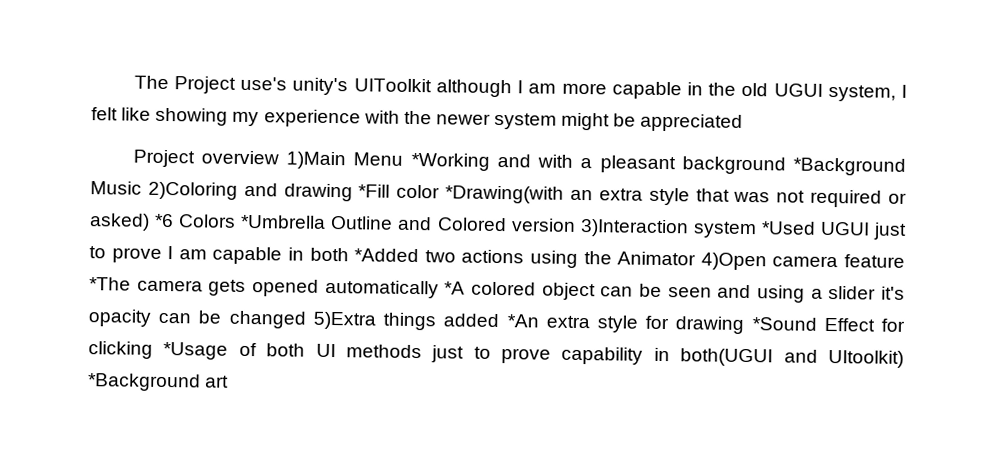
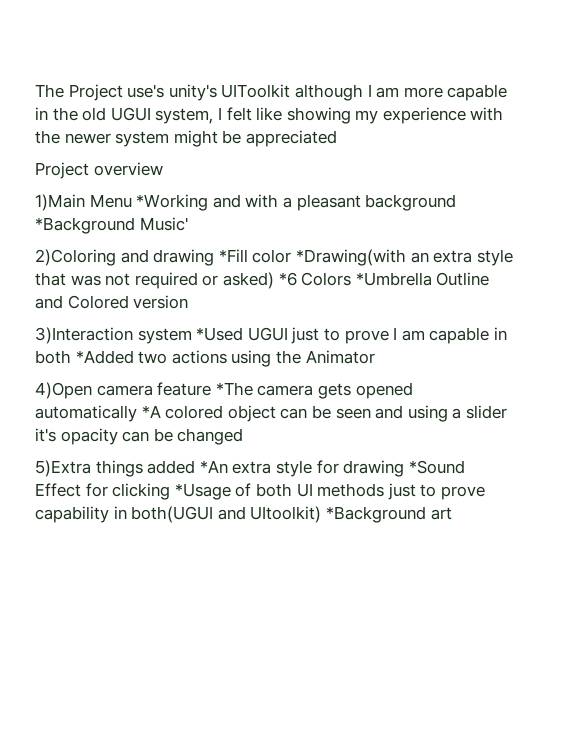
(280, 157) none -> (163, 169) //
[90,181,142,195] Music -> [139,217,188,231] Music' //
(576, 225) none -> (189, 302) //
(697, 258) none -> (375, 357) //
(306, 319) none -> (244, 436) //

